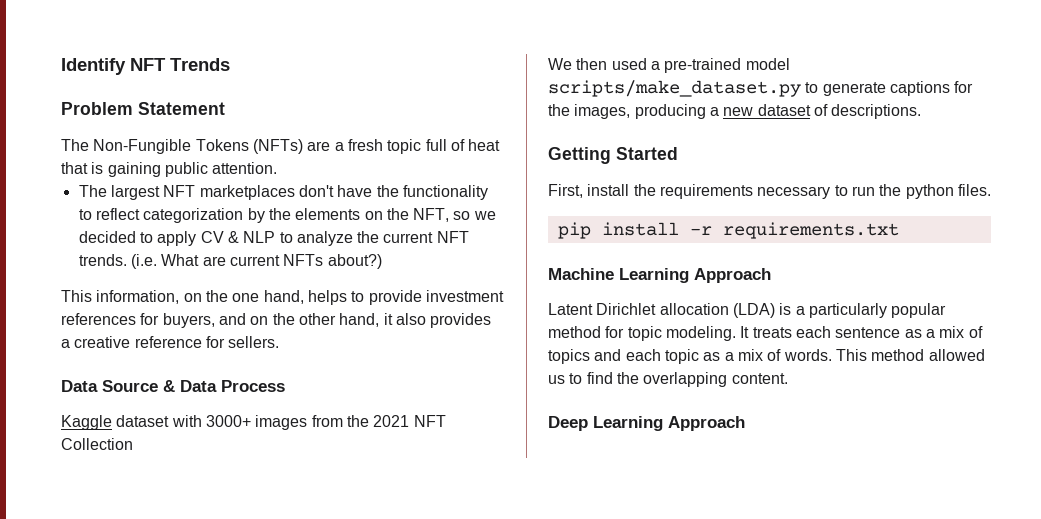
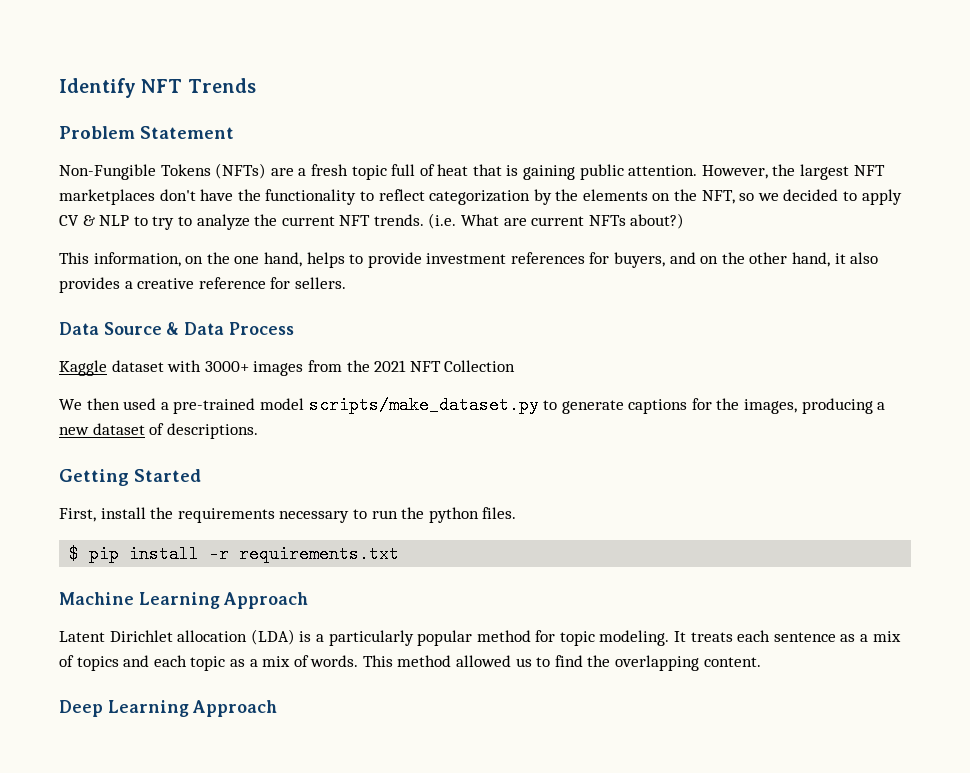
[61,139,89,151] The -> (234, 132) none
[78,185,107,197] // The -> [701,164,796,179] However, the
(293, 237) none -> [152,216,192,230] try to
(991, 190) none -> [69,545,80,563] $

